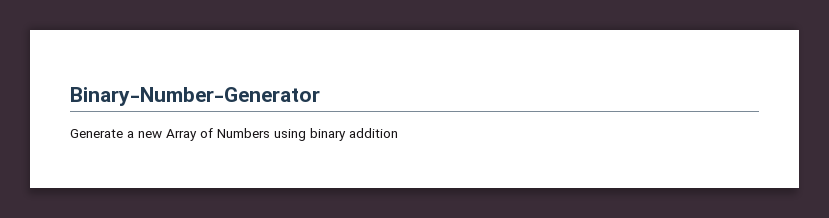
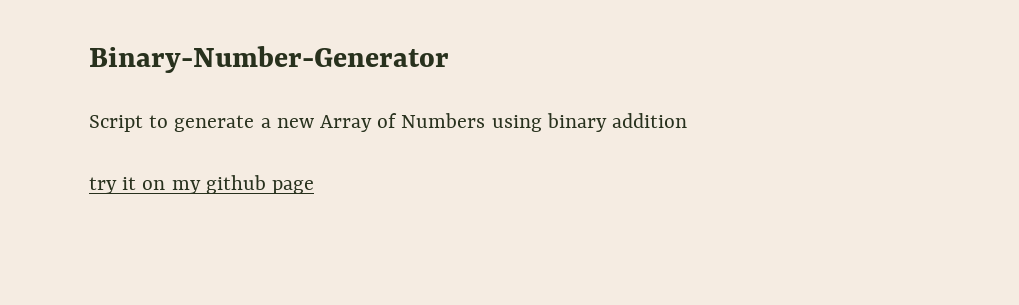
[70,129,123,138] Generate -> [89,115,255,132] Script to generate
(398, 133) none -> [89,175,315,194] // try it on my github page

